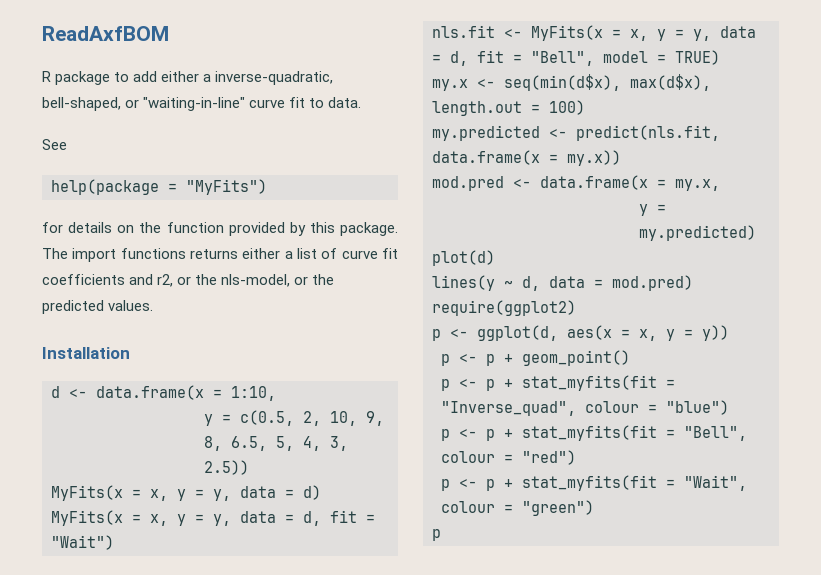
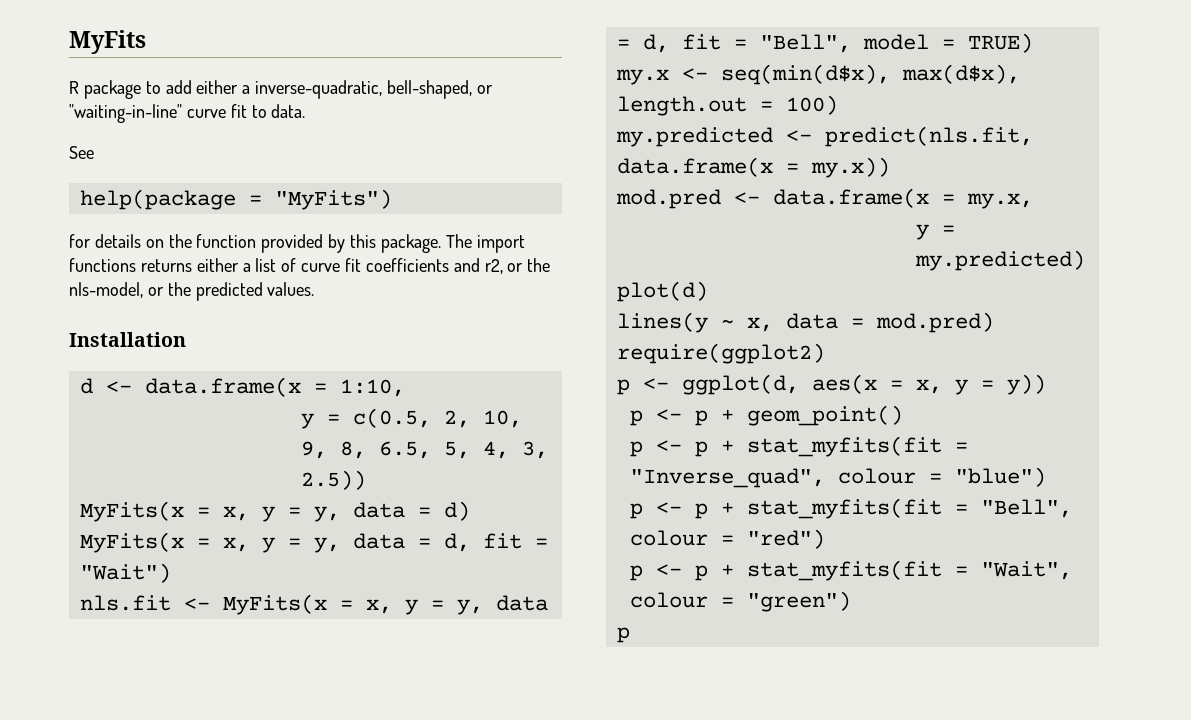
[42,26,169,41] ReadAxfBOM -> [69,30,146,54] MyFits
[522,276,540,291] d, -> [746,317,773,332] x,

